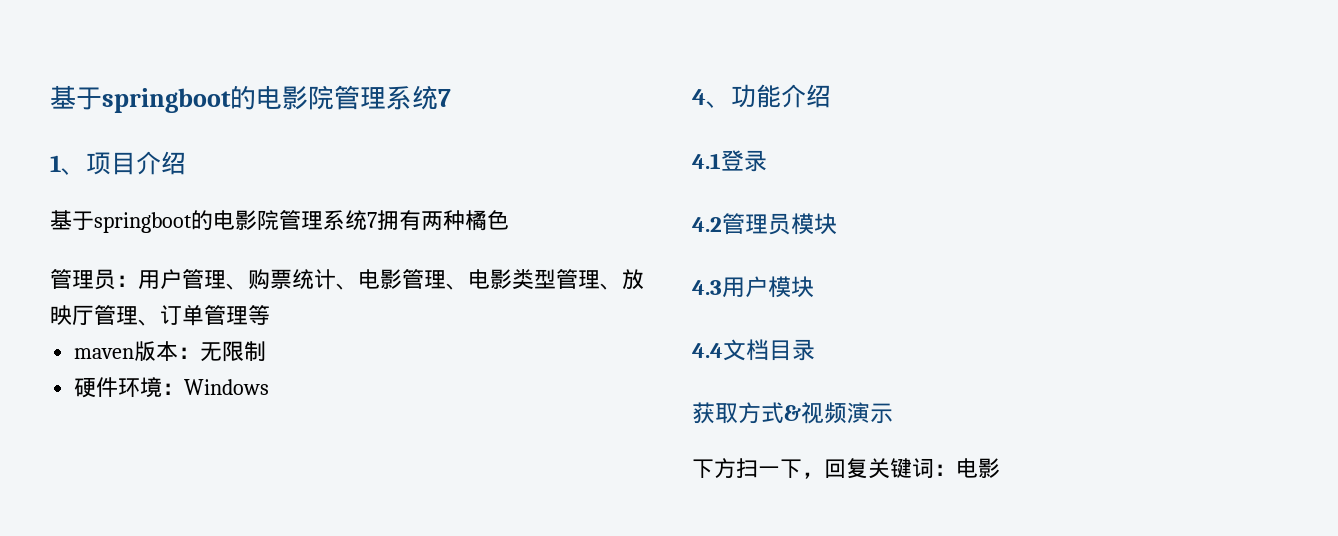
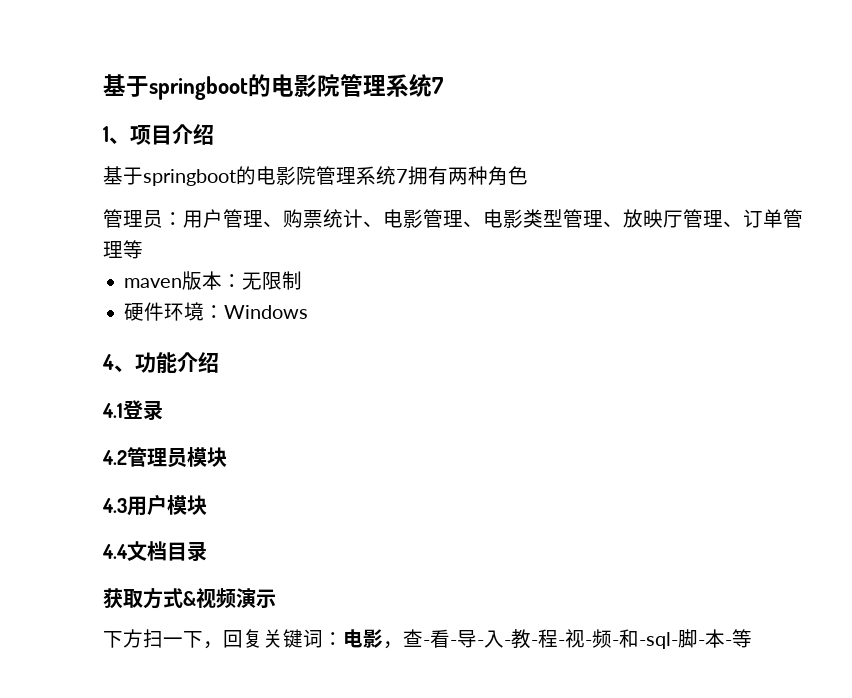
[465,210,487,231] 橘 -> [488,166,508,186] 角
(1000, 468) none -> [383,629,752,649] ，查-看-导-入-教-程-视-频-和-sql-脚-本-等

